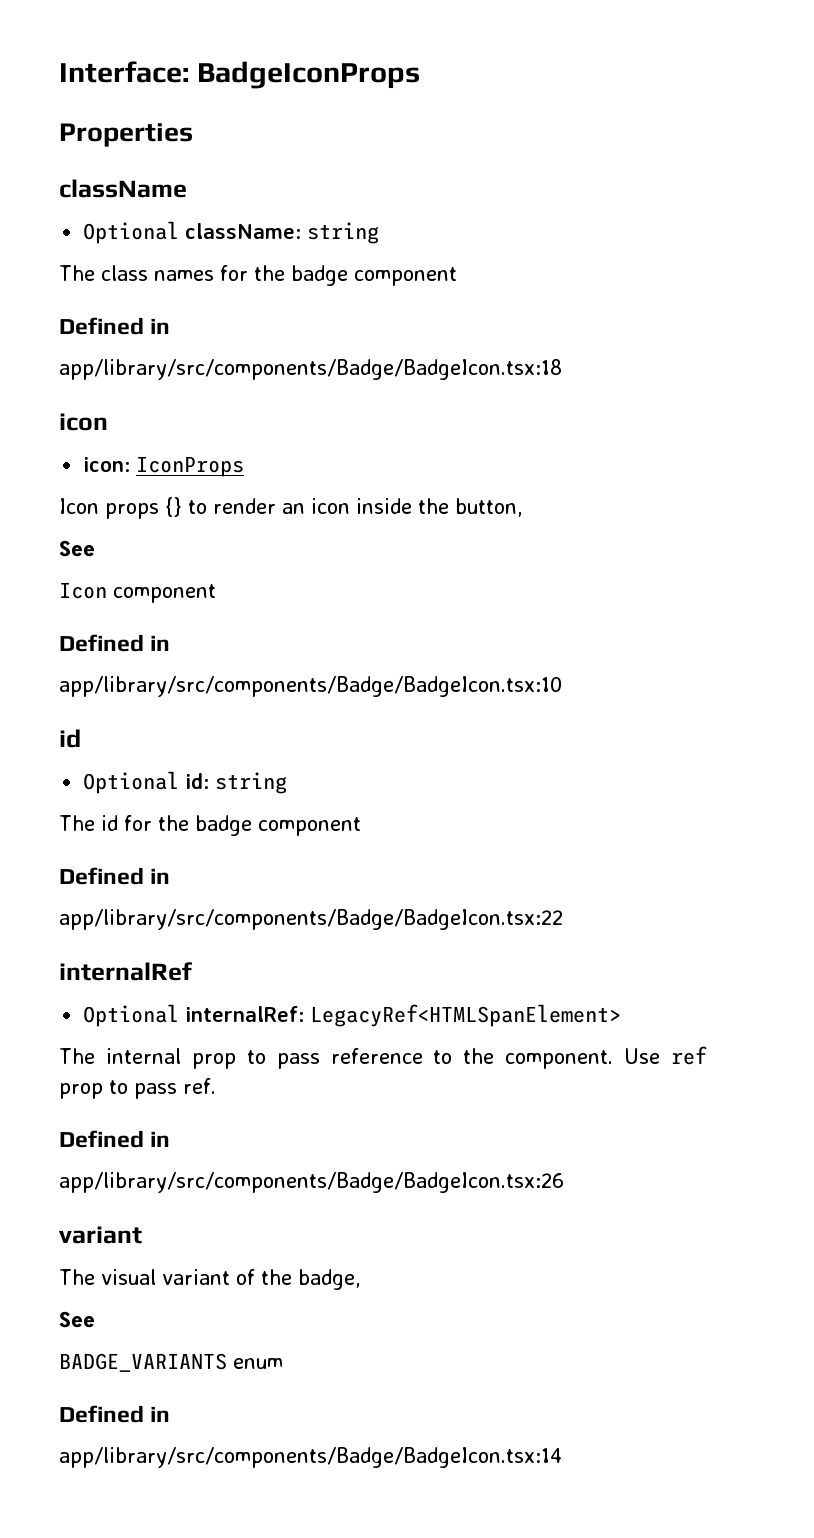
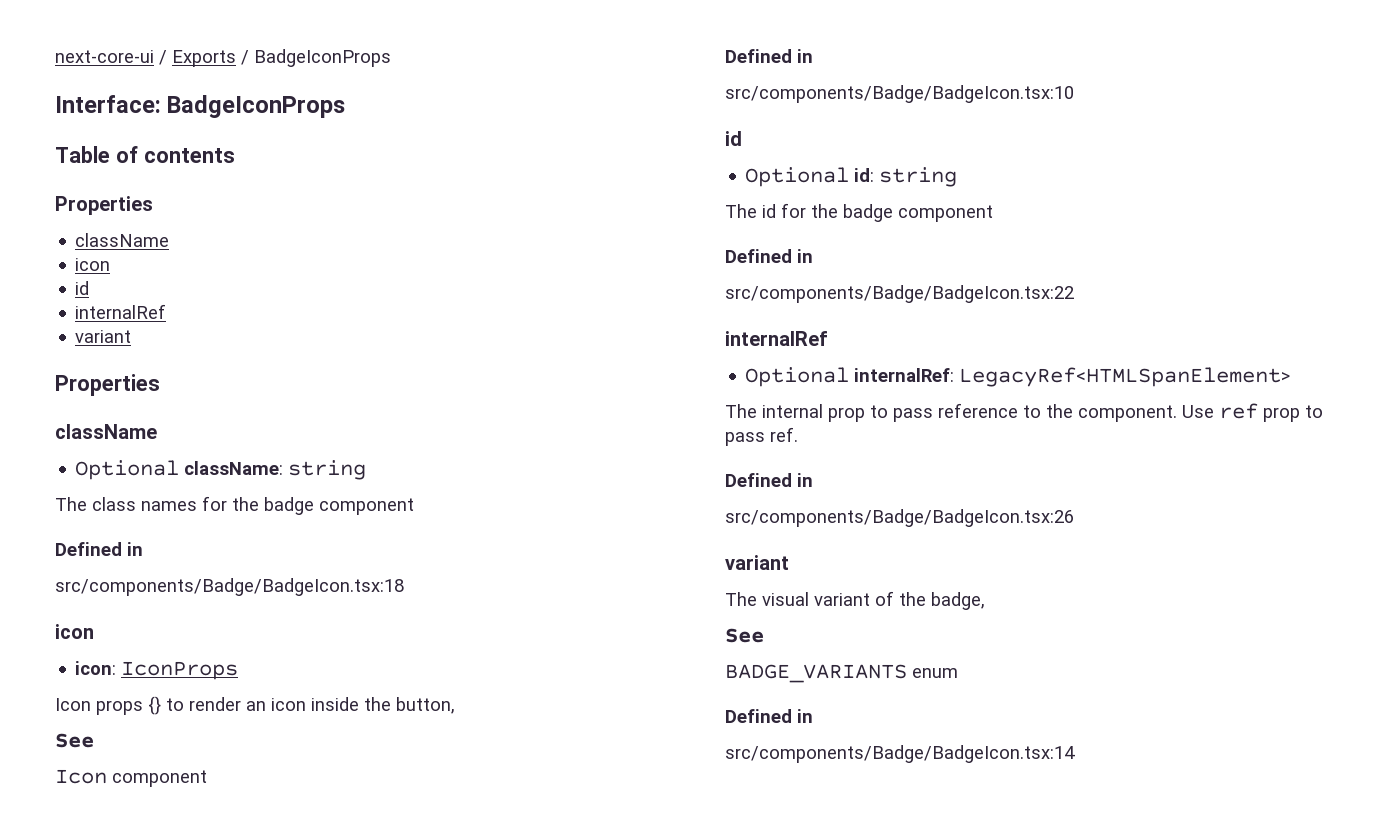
[59,61,420,89] Interface: BadgeIconProps -> [55,49,391,67] [55,95,346,118] [55,146,235,163] [55,196,153,215] [75,233,170,247] [75,258,111,271] [75,281,90,295] [75,304,167,319] [75,330,132,343] next-core-ui / Exports / BadgeIconProps // Interface: BadgeIconProps // Table of contents // Properties // className // icon // id // internalRef // variant
[59,359,562,380] app/library/src/components/Badge/BadgeIcon.tsx:18 -> [55,578,404,596] src/components/Badge/BadgeIcon.tsx:18
[59,676,562,697] app/library/src/components/Badge/BadgeIcon.tsx:10 -> [725,85,1074,103] src/components/Badge/BadgeIcon.tsx:10
[59,909,563,930] app/library/src/components/Badge/BadgeIcon.tsx:22 -> [725,285,1074,303] src/components/Badge/BadgeIcon.tsx:22
[59,1172,564,1193] app/library/src/components/Badge/BadgeIcon.tsx:26 -> [725,509,1074,527] src/components/Badge/BadgeIcon.tsx:26
[59,1447,562,1468] app/library/src/components/Badge/BadgeIcon.tsx:14 -> [725,745,1075,763] src/components/Badge/BadgeIcon.tsx:14

